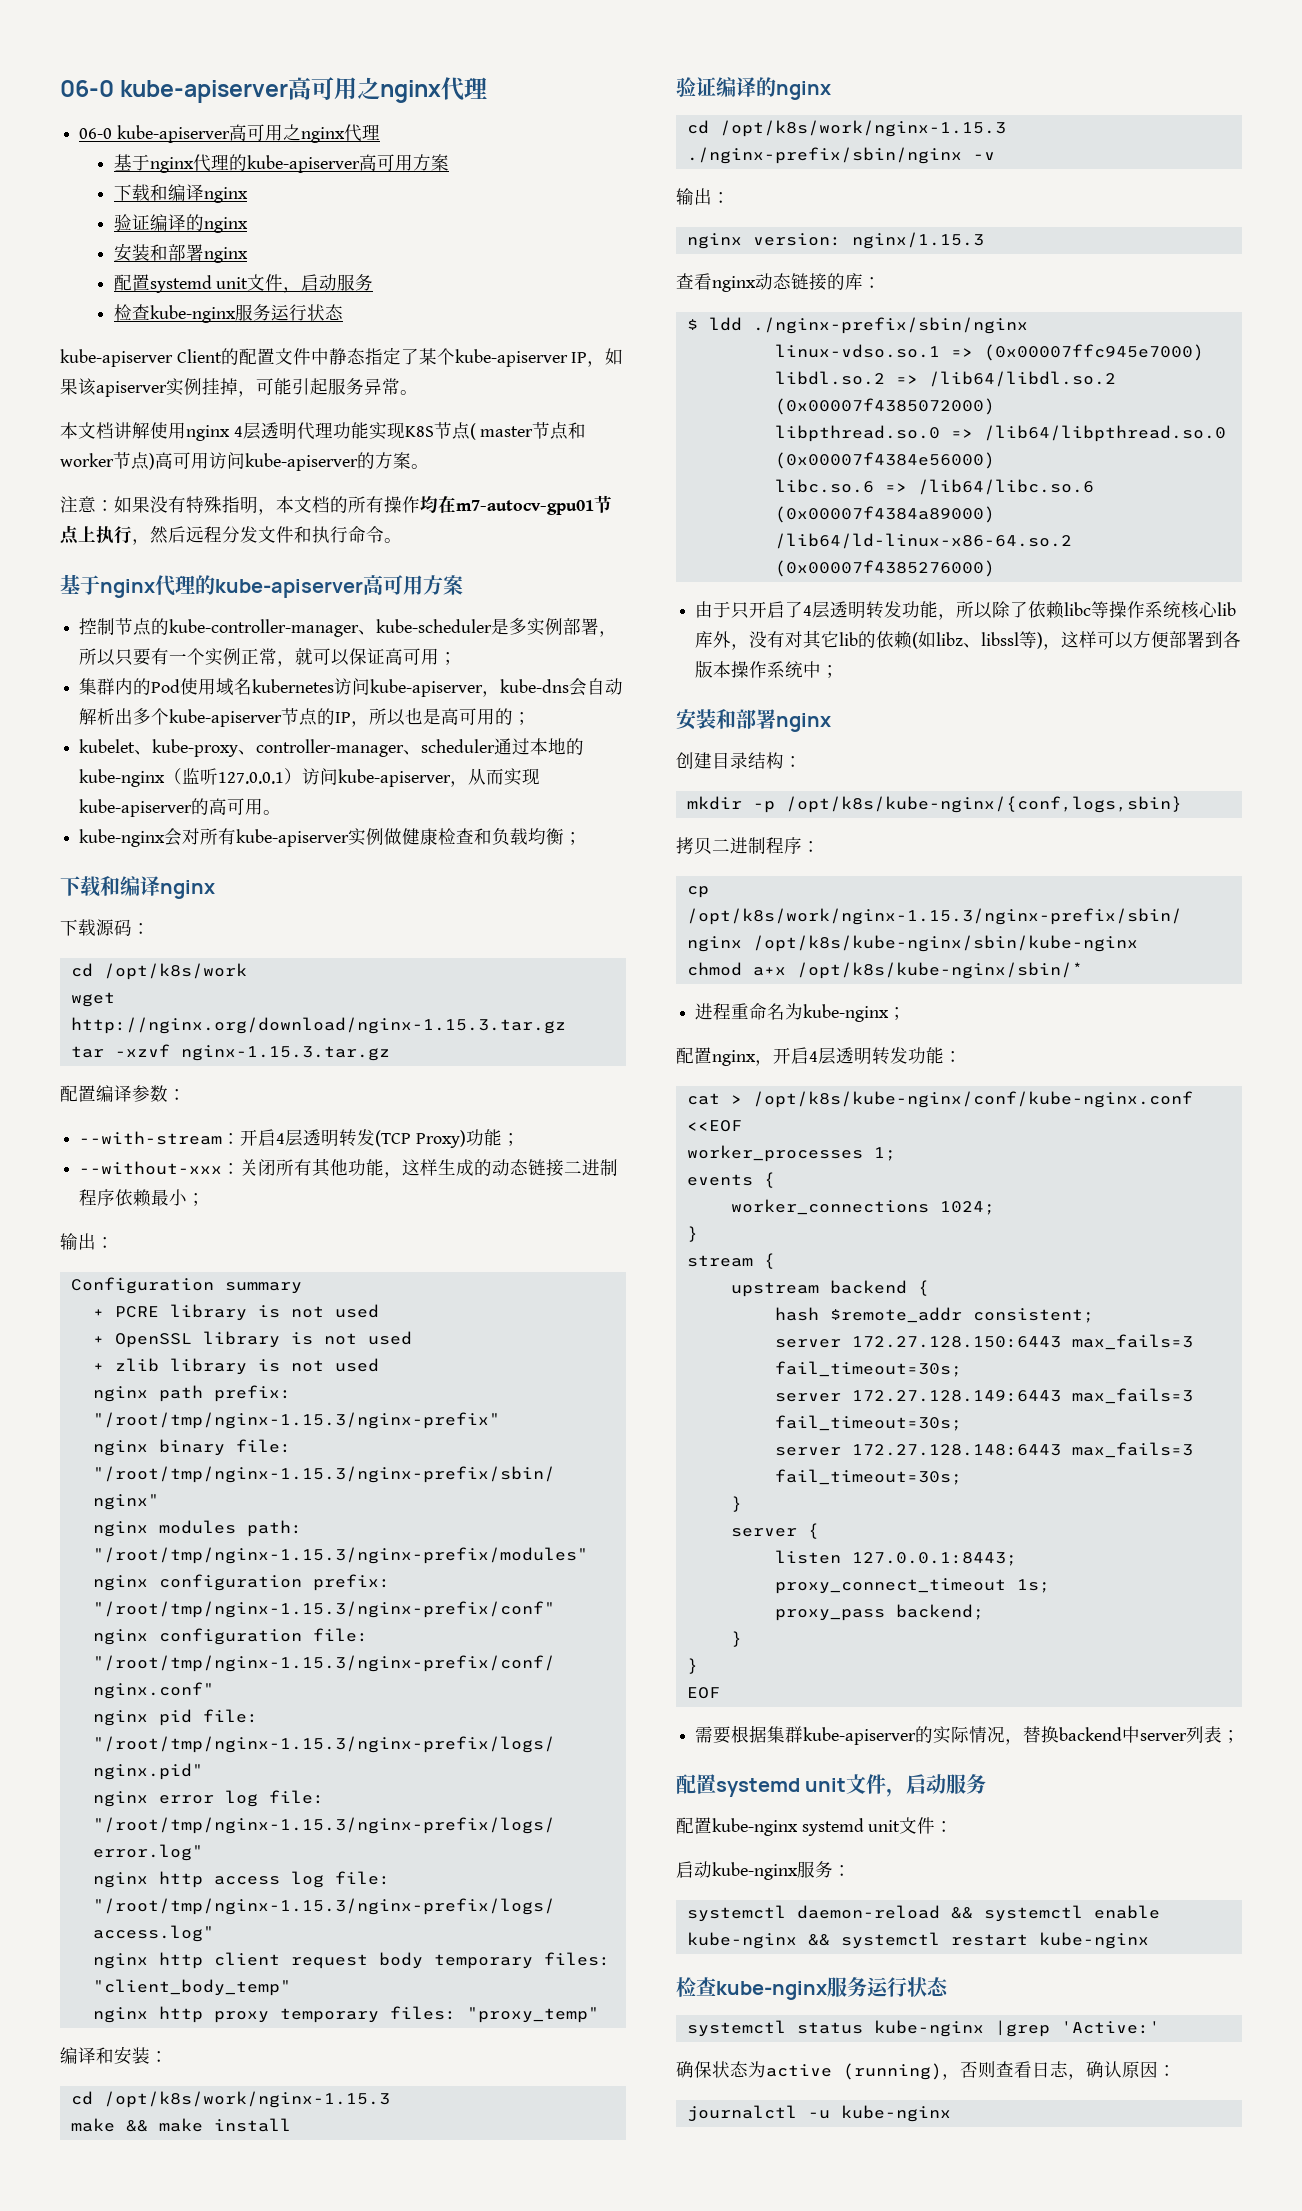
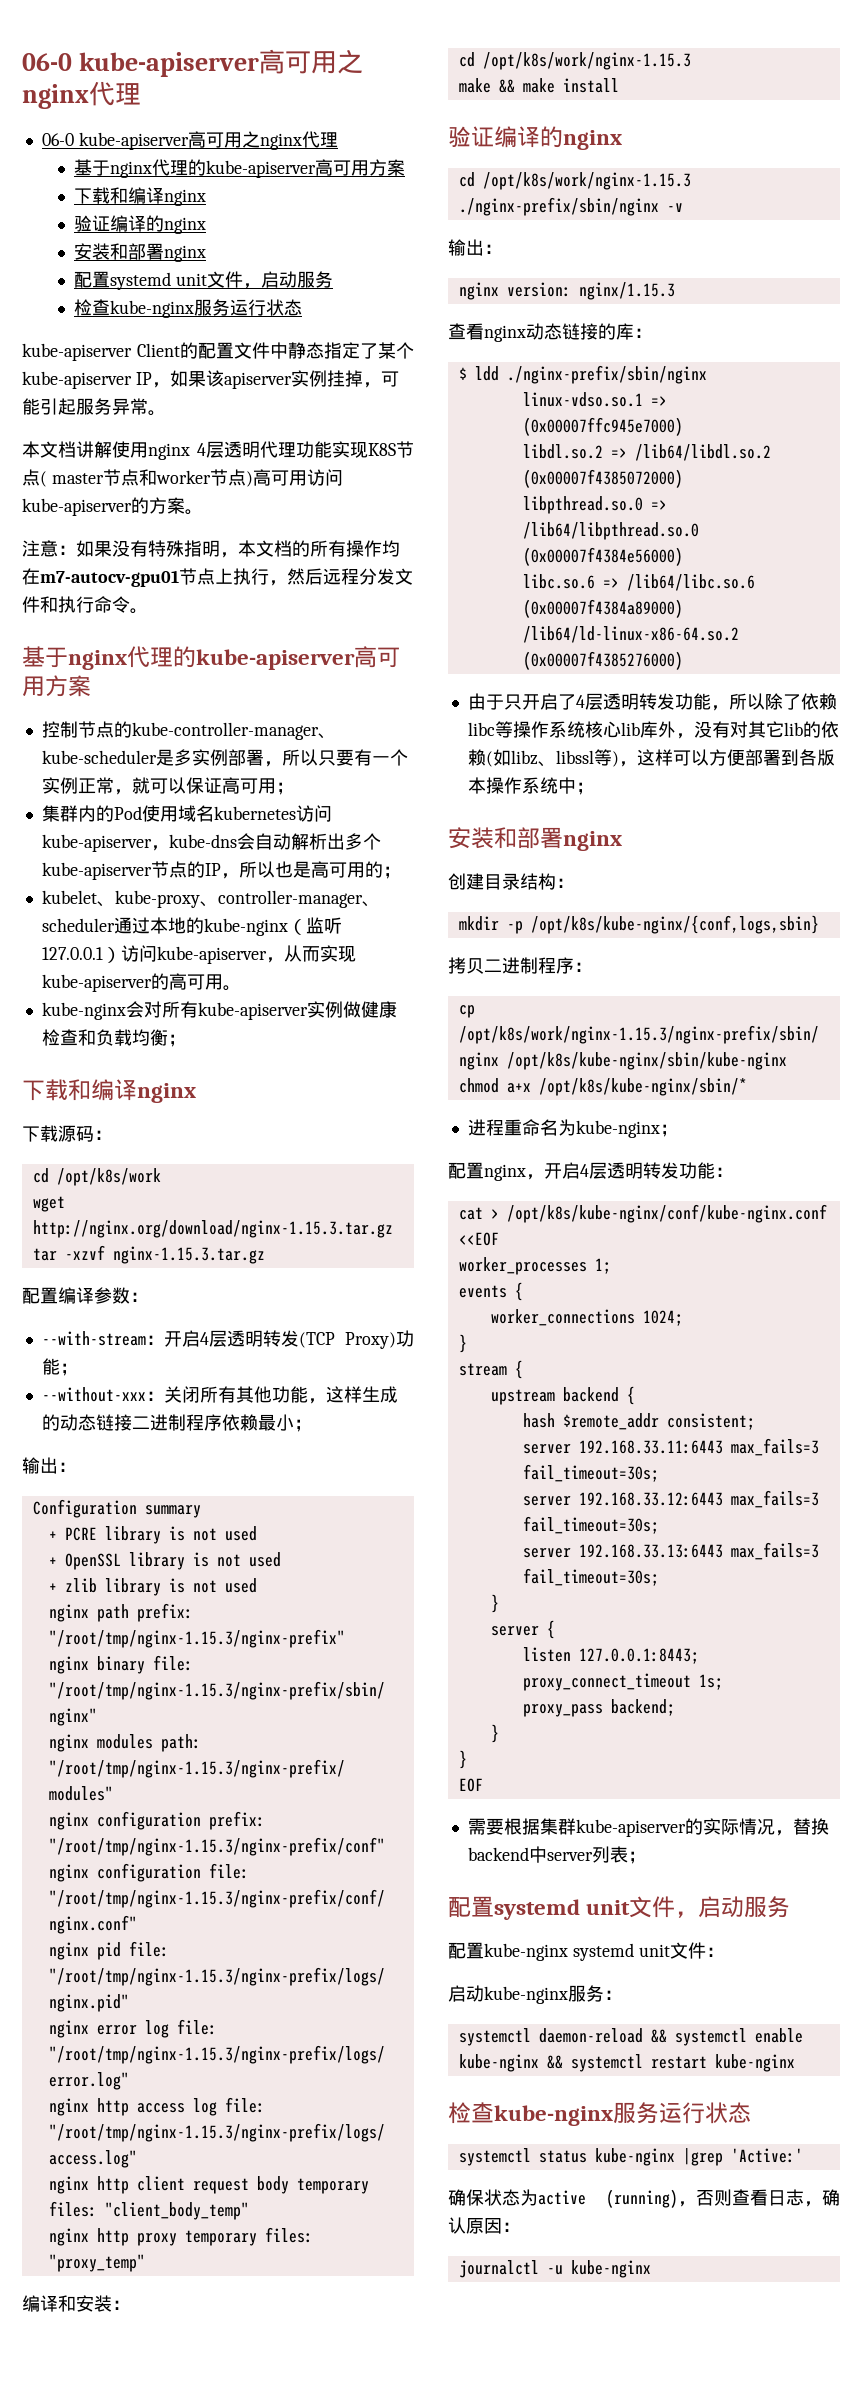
[851,1334,1193,1350] [774,1361,962,1377] [774,1388,1193,1404] [774,1415,962,1431] [774,1444,1061,1456] 172.27.128.150:6443 max_fails=3 fail_timeout=30s; // server 172.27.128.149:6443 max_fails=3 fail_timeout=30s; // server 172.27.128.148:6443 -> [578,1438,819,1456] [522,1464,659,1482] [522,1490,819,1508] [522,1516,659,1534] [522,1544,723,1558] 192.168.33.11:6443 max_fails=3 fail_timeout=30s; // server 192.168.33.12:6443 max_fails=3 fail_timeout=30s; // server 192.168.33.13:6443

